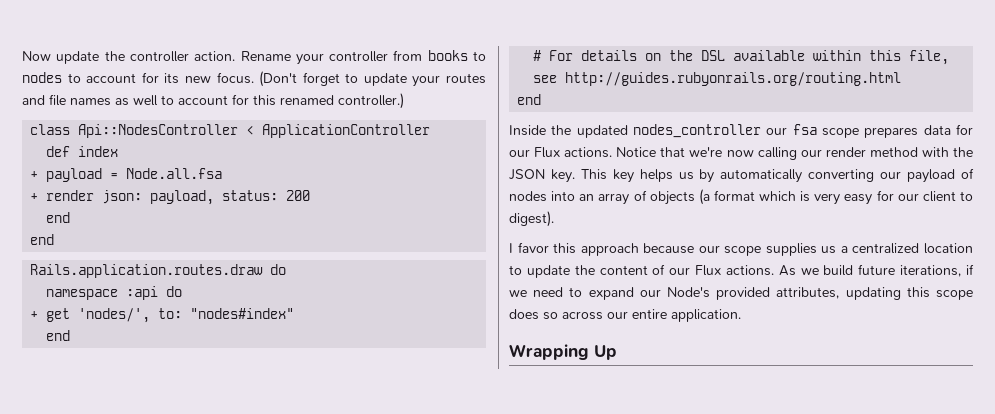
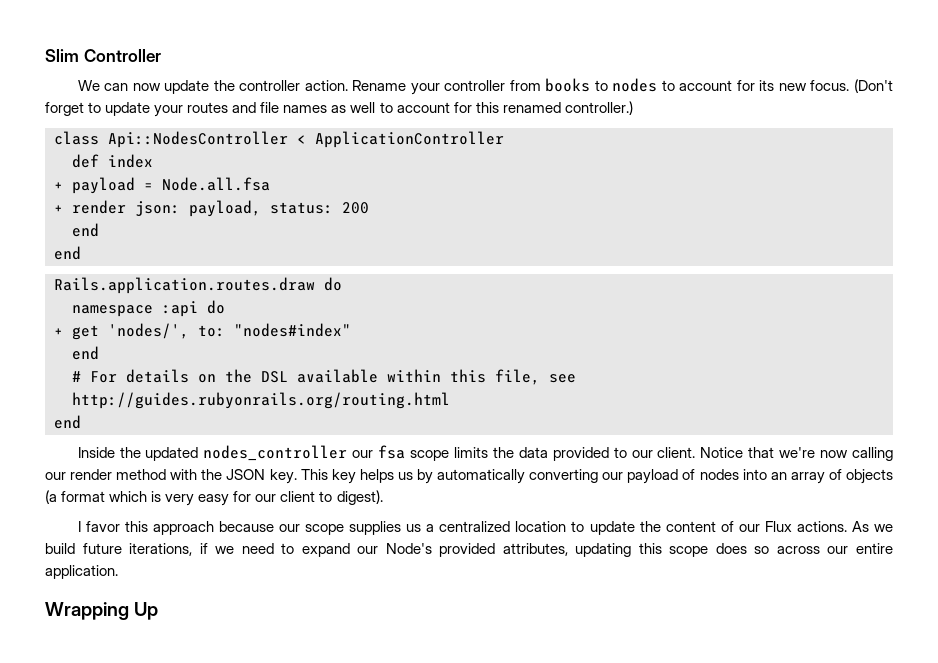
[22,51,51,61] Now -> [45,49,161,62] [77,80,161,91] Slim Controller // We can now
[864,124,973,138] [509,147,613,158] prepares data for our Flux actions. -> [454,447,696,461] limits the data provided to our client.

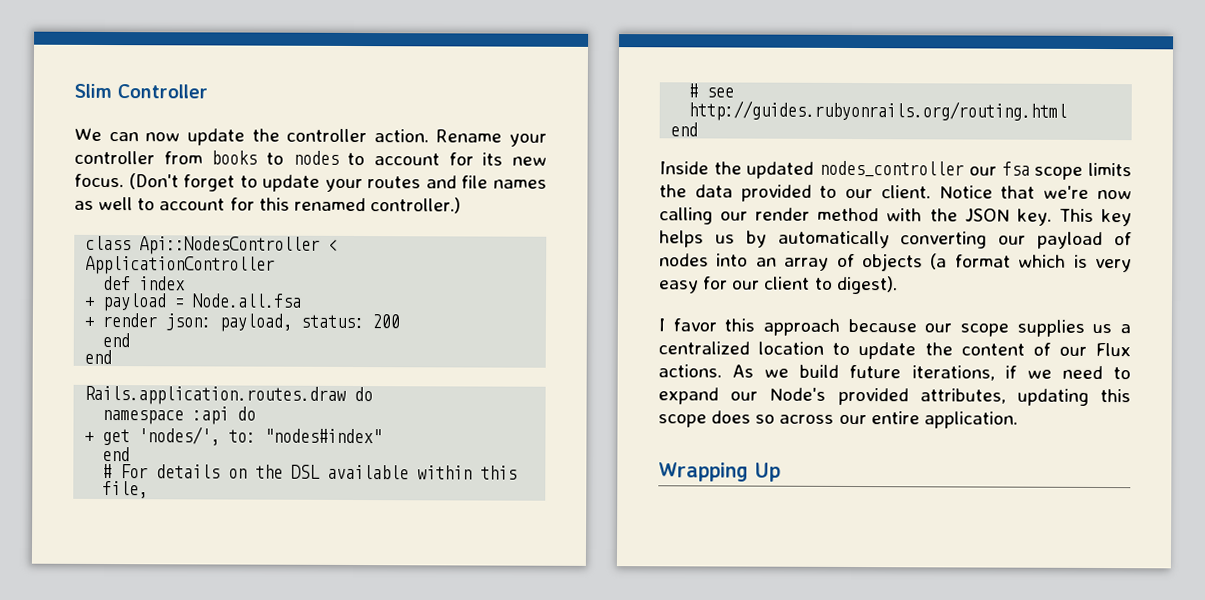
(540, 377) none -> [688,83,699,98] // #

